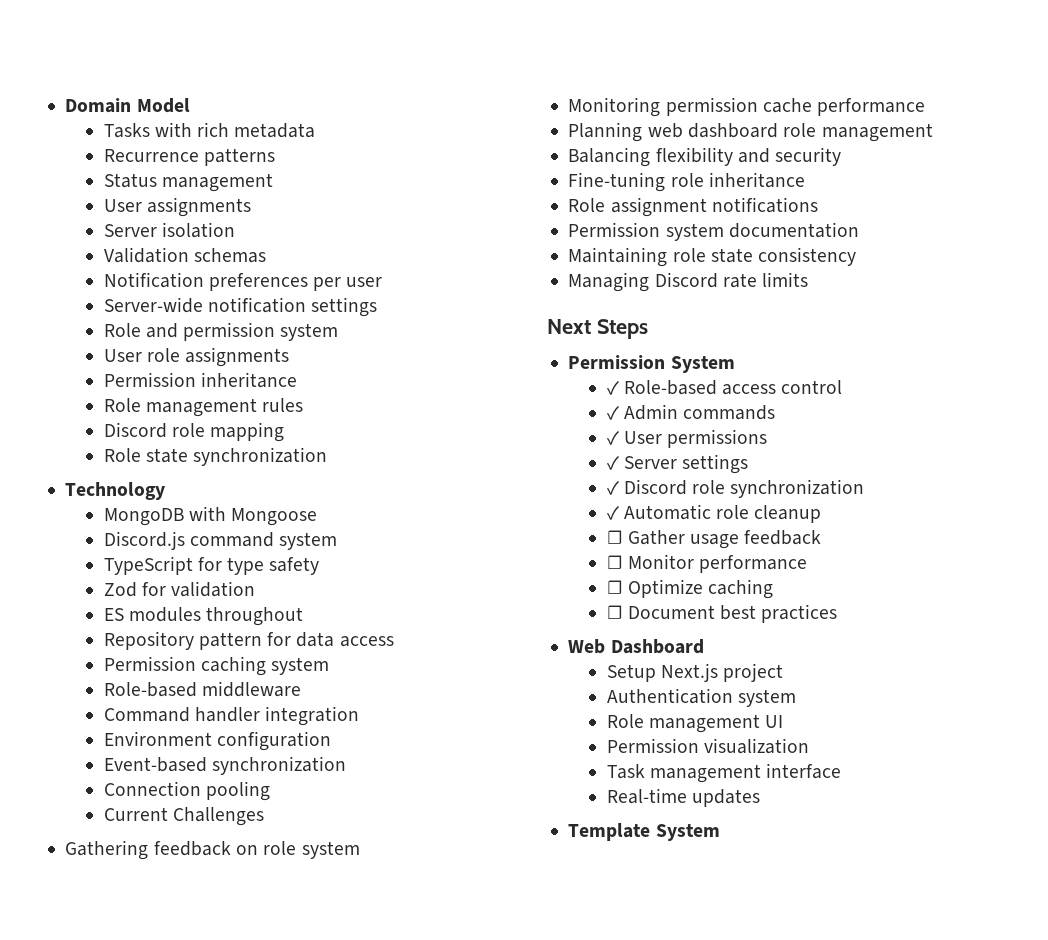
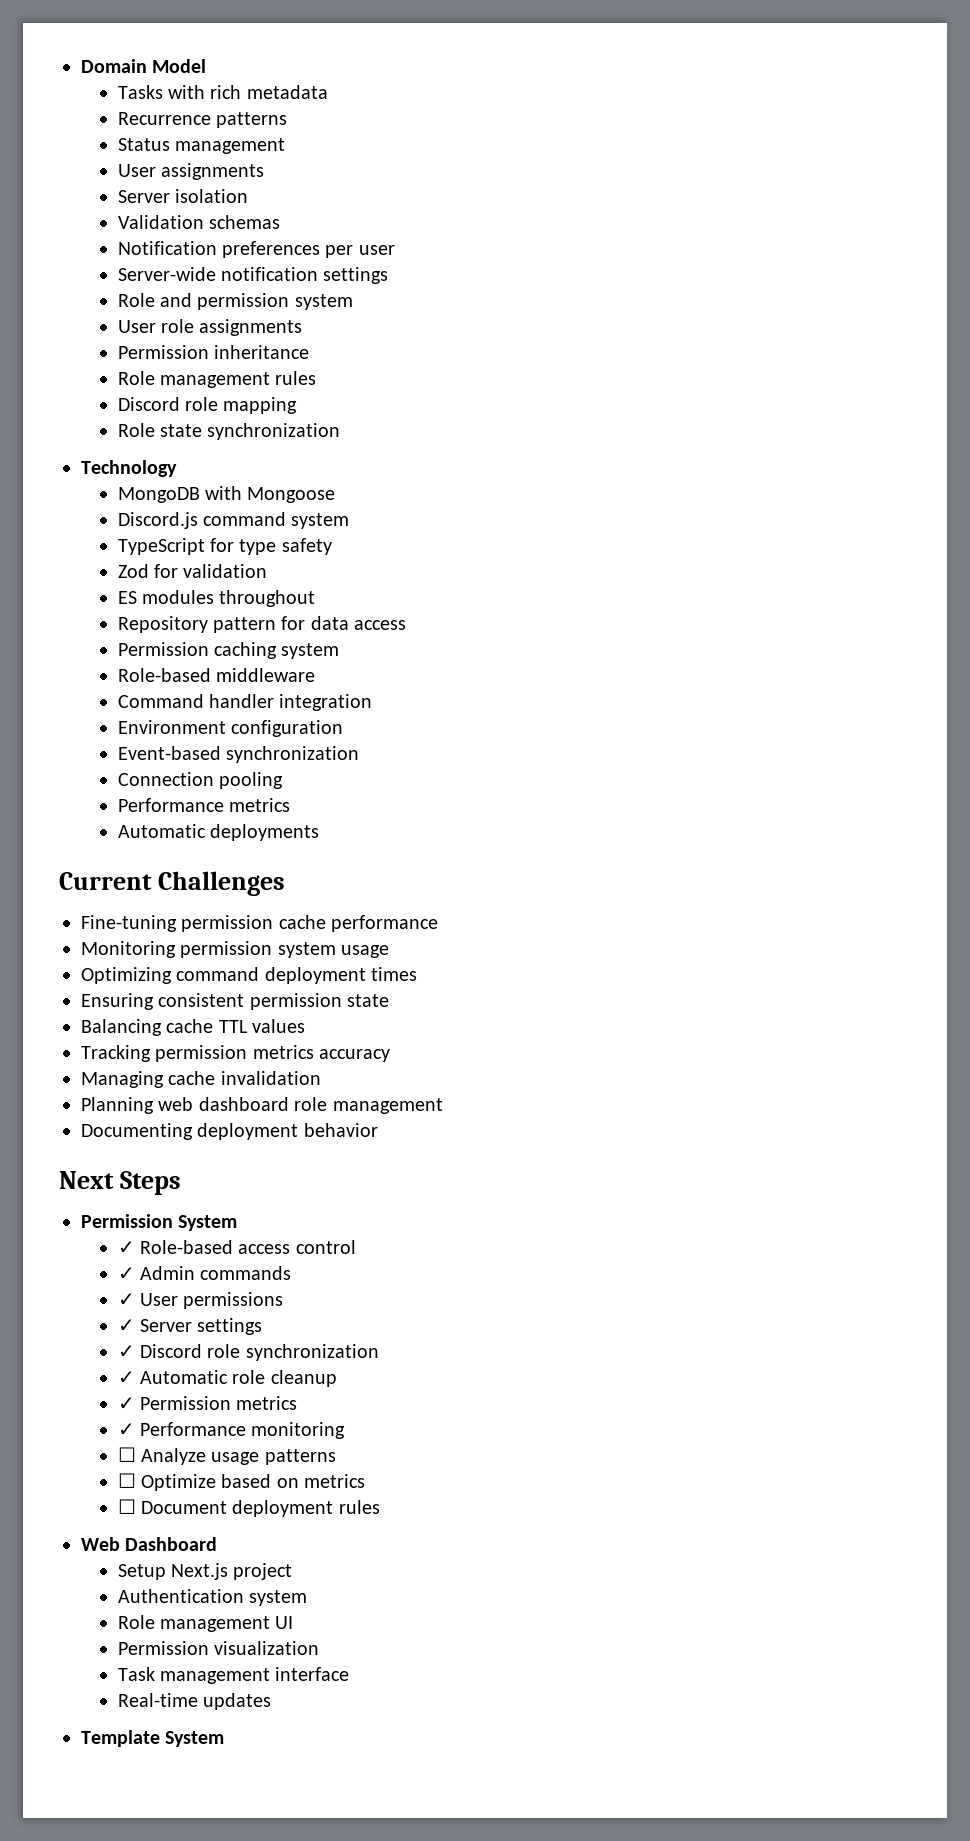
[103,807,264,826] [65,840,360,860] [568,97,926,117] Current Challenges // Gathering feedback on role system // Monitoring permission cache performance -> [117,798,290,812] [117,824,319,841] [59,871,285,896] [81,915,439,932] [81,941,390,958] [81,967,418,984] [81,993,390,1010] [81,1019,306,1036] [81,1045,391,1062] [81,1071,321,1088] Performance metrics // Automatic deployments // Current Challenges // Fine-tuning permission cache performance // Monitoring permission system usage // Optimizing command deployment times // Ensuring consistent permission state // Balancing cache TTL values // Tracking permission metrics accuracy // Managing cache invalidation
[568,147,842,167] [568,172,805,192] [568,197,818,217] [568,222,859,241] [568,247,857,267] [568,272,809,292] Balancing flexibility and security // Fine-tuning role inheritance // Role assignment notifications // Permission system documentation // Maintaining role state consistency // Managing Discord rate limits -> [81,1123,378,1140] Documenting deployment behavior
[606,530,822,549] [606,554,808,573] ☐ Gather usage feedback // ☐ Monitor performance -> [117,1396,298,1410] [117,1422,346,1439] [117,1447,336,1465] ✓ Permission metrics // ✓ Performance monitoring // ☐ Analyze usage patterns
[708,579,774,599] caching -> [221,1474,366,1488] based on metrics
[720,604,838,623] best practices -> [232,1500,380,1517] deployment rules

